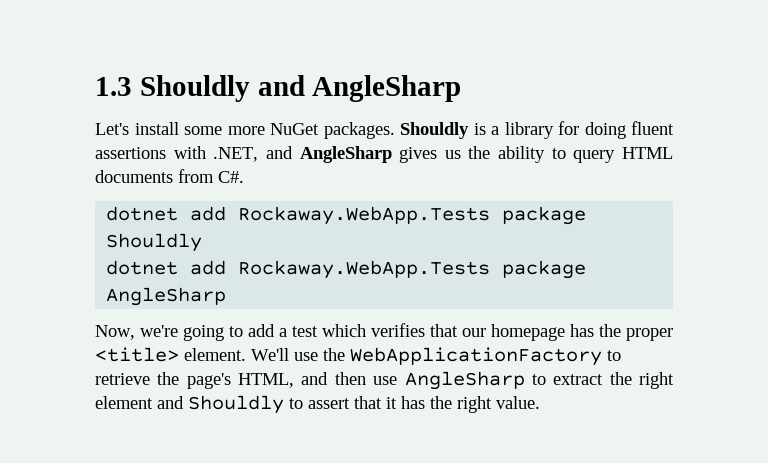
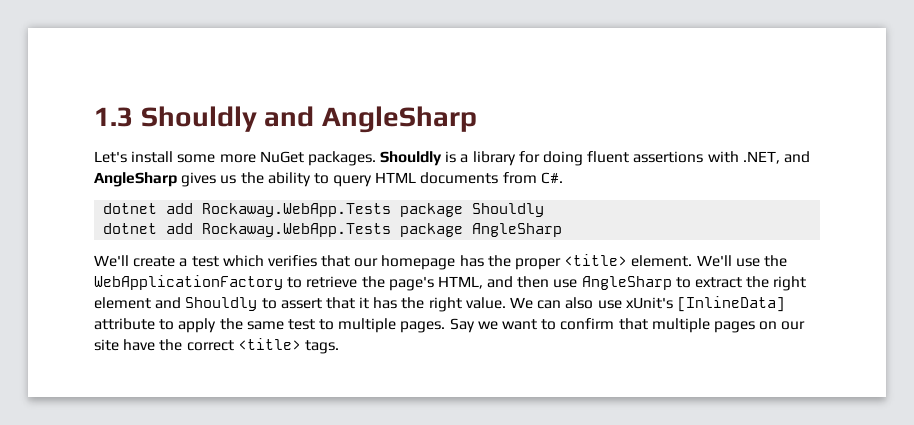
[95,324,275,341] Now, we're going to add -> [94,255,176,267] We'll create
(540, 402) none -> [510,296,785,312] [94,318,806,333] [94,338,339,354] We can also use xUnit's [InlineData] attribute to apply the same test to multiple pages. Say we want to confirm that multiple pages on our site have the correct <title> tags.

